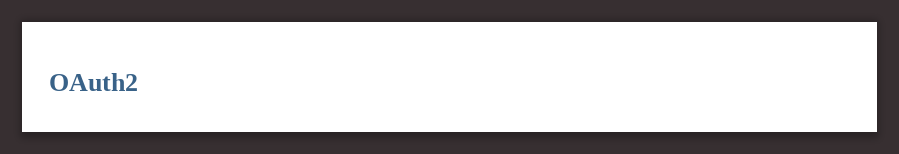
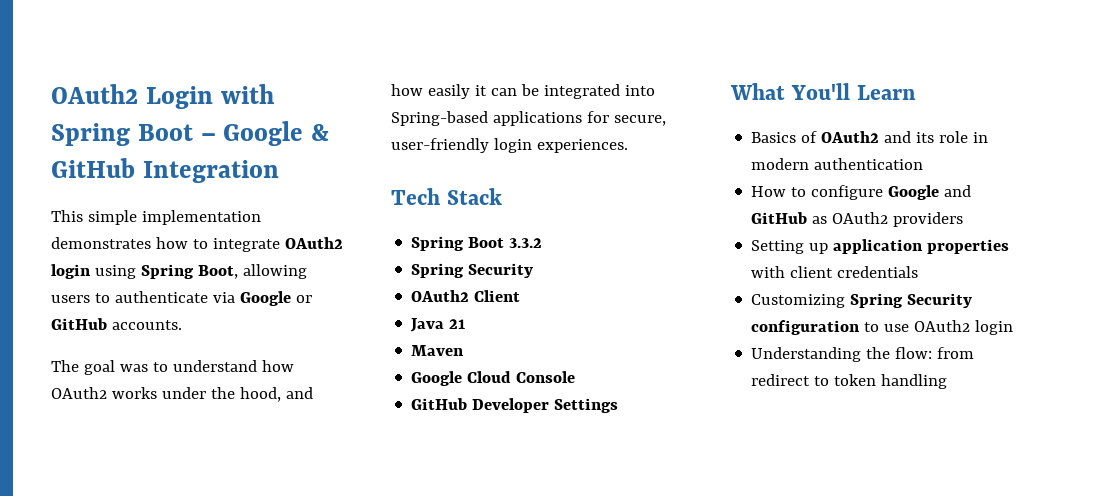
[49,73,138,91] OAuth2 -> [51,84,275,109] [51,121,330,146] [51,158,279,183] [51,210,261,225] [51,237,343,252] [51,264,307,279] [51,291,312,306] [51,318,182,330] [51,360,294,375] [51,387,313,402] [391,84,655,99] [391,111,666,126] [391,138,628,153] [391,188,502,205] [411,236,543,251] [411,263,534,278] [411,290,521,302] [410,318,466,332] [411,345,465,356] [411,371,576,386] [411,398,619,413] [730,83,916,100] [751,131,989,143] [751,158,924,170] [751,185,972,200] [751,212,964,227] [751,239,1010,254] [751,266,919,278] [751,293,973,308] [751,320,1014,335] [751,347,975,362] [751,374,948,389] OAuth2 Login with Spring Boot – Google & GitHub Integration // This simple implementation demonstrates how to integrate OAuth2 login using Spring Boot, allowing users to authenticate via Google or GitHub accounts. // The goal was to understand how OAuth2 works under the hood, and how easily it can be integrated into Spring-based applications for secure, user-friendly login experiences. // Tech Stack // Spring Boot 3.3.2 // Spring Security // OAuth2 Client // Java 21 // Maven // Google Cloud Console // GitHub Developer Settings // What You'll Learn // Basics of OAuth2 and its role in modern authentication // How to configure Google and GitHub as OAuth2 providers // Setting up application properties with client credentials // Customizing Spring Security configuration to use OAuth2 login // Understanding the flow: from redirect to token handling

